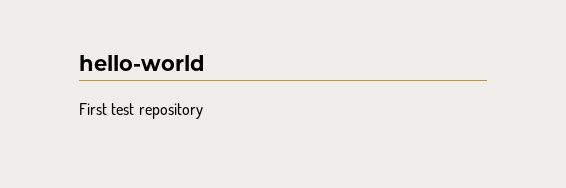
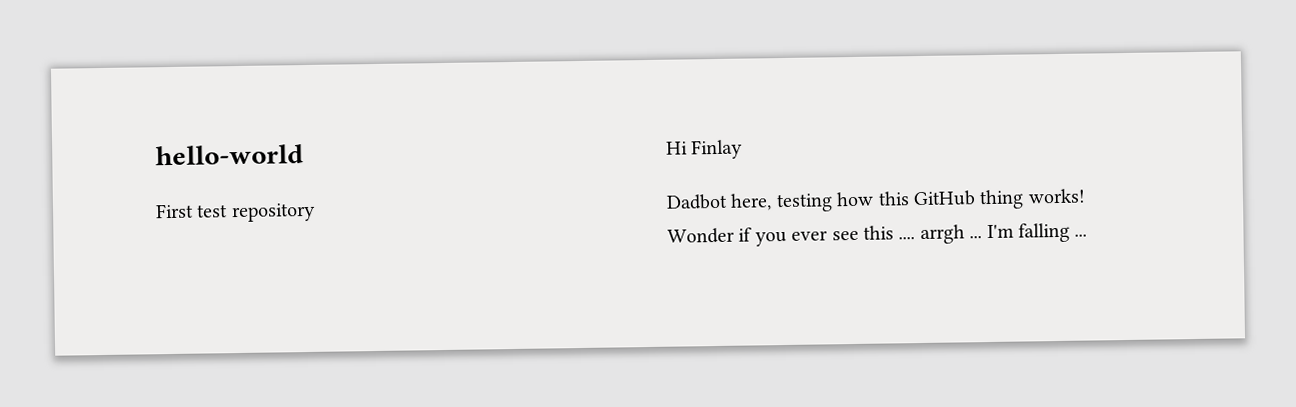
(203, 111) none -> [666,139,744,160] [666,188,1086,213] [667,222,1088,247] // Hi Finlay // Dadbot here, testing how this GitHub thing works! Wonder if you ever see this .... arrgh ... I'm falling ...

